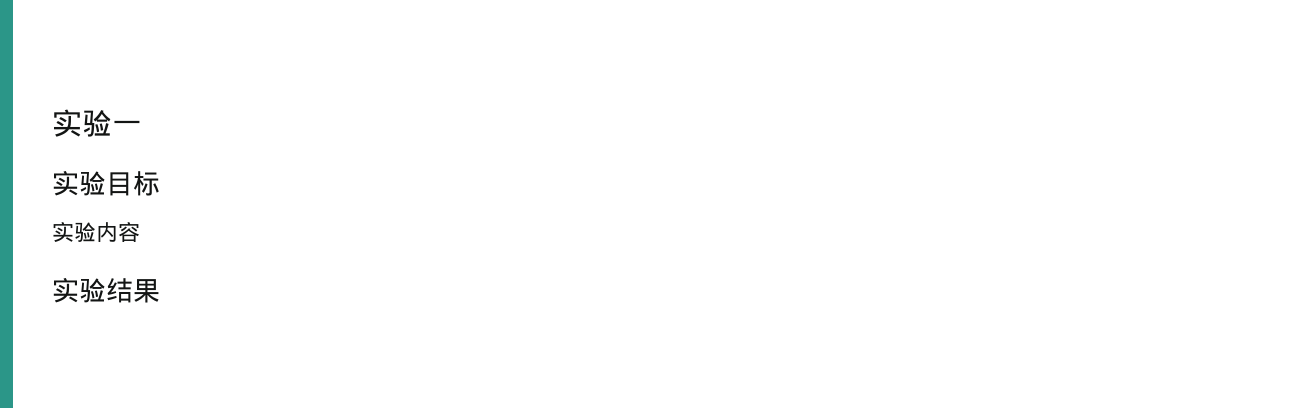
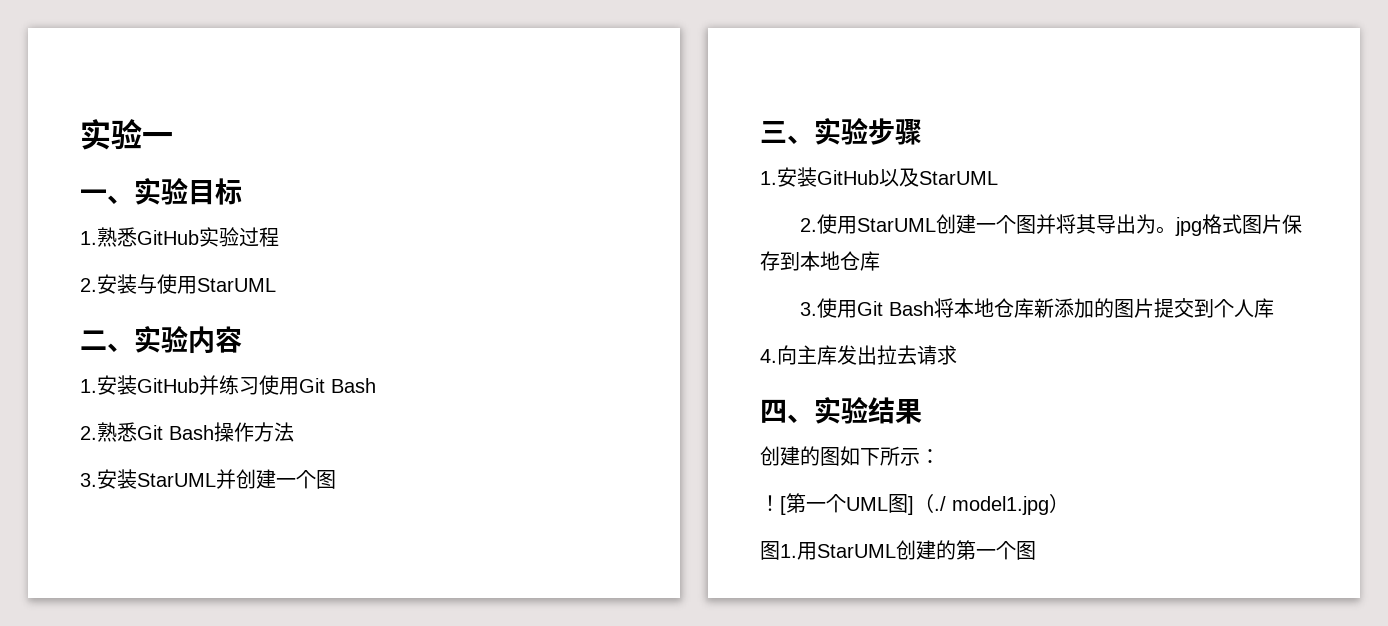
(142, 127) none -> [80,189,134,204] 一、
[52,222,140,242] [52,277,160,303] 实验内容 // 实验结果 -> [80,227,279,247] [80,274,276,294] [80,326,242,354] [80,375,376,395] [80,422,294,442] [80,469,336,489] [760,118,922,145] [760,167,998,187] [800,214,1303,236] [760,251,880,271] [800,298,1275,318] [760,345,957,365] [760,397,922,424] [760,446,940,466] [760,493,1069,515] [760,540,1036,560] 1.熟悉GitHub实验过程 // 2.安装与使用StarUML // 二、实验内容 // 1.安装GitHub并练习使用Git Bash // 2.熟悉Git Bash操作方法 // 3.安装StarUML并创建一个图 // 三、实验步骤 // 1.安装GitHub以及StarUML // 2.使用StarUML创建一个图并将其导出为。jpg格式图片保存到本地仓库 // 3.使用Git Bash将本地仓库新添加的图片提交到个人库 // 4.向主库发出拉去请求 // 四、实验结果 // 创建的图如下所示： // ！[第一个UML图]（./ model1.jpg） // 图1.用StarUML创建的第一个图

